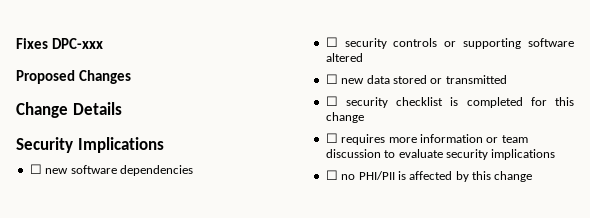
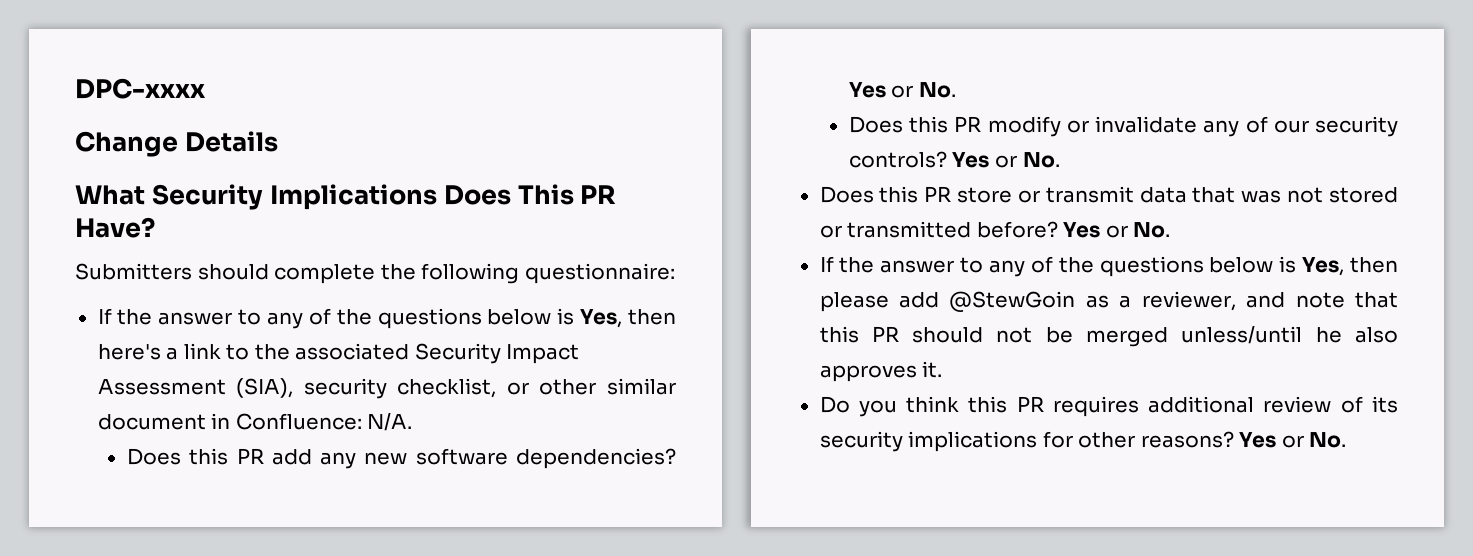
[16,38,103,49] [16,70,131,84] Fixes DPC-xxx // Proposed Changes -> [75,78,206,99] DPC-xxxx
(122, 108) none -> [75,185,145,205] What
[29,164,193,176] [325,37,574,49] [325,53,363,62] [325,74,507,84] [325,96,574,108] [325,112,364,123] [325,133,528,145] [325,149,556,160] [325,170,533,182] // ☐ new software dependencies // ☐ security controls or supporting software altered // ☐ new data stored or transmitted // ☐ security checklist is completed for this change // ☐ requires more information or team discussion to evaluate security implications // ☐ no PHI/PII is affected by this change -> [443,184,617,205] [75,217,155,238] [75,263,675,284] [97,308,677,329] [97,343,580,364] [97,378,676,399] [97,413,413,431] [126,448,676,469] [848,82,956,98] [848,116,1398,137] [848,151,1060,168] [819,186,1398,203] [819,221,1171,238] [819,256,1398,277] [819,291,1398,312] [819,326,1398,347] [819,361,943,382] [819,396,1398,417] [819,431,1347,452] Does This PR Have? // Submitters should complete the following questionnaire: // If the answer to any of the questions below is Yes, then here's a link to the associated Security Impact Assessment (SIA), security checklist, or other similar document in Confluence: N/A. // Does this PR add any new software dependencies? Yes or No. // Does this PR modify or invalidate any of our security controls? Yes or No. // Does this PR store or transmit data that was not stored or transmitted before? Yes or No. // If the answer to any of the questions below is Yes, then please add @StewGoin as a reviewer, and note that this PR should not be merged unless/until he also approves it. // Do you think this PR requires additional review of its security implications for other reasons? Yes or No.

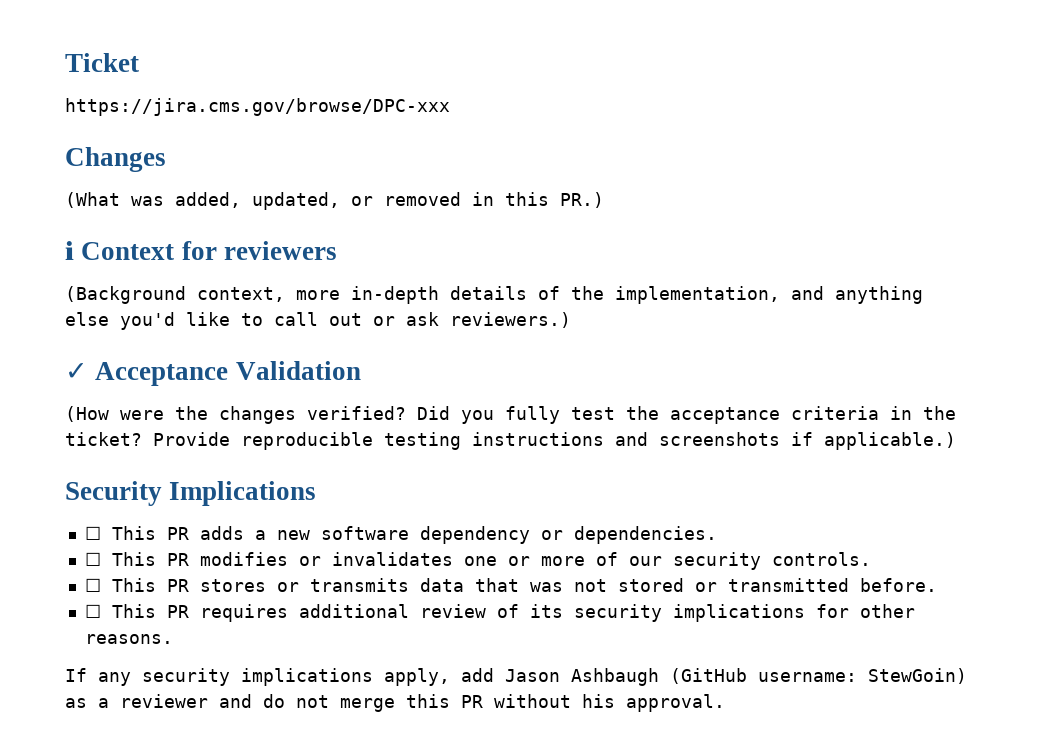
[75,78,206,99] [75,131,278,157] [75,185,145,205] DPC-xxxx // Change Details // What -> [65,53,139,72] [65,98,450,116] [65,147,166,172] [65,192,604,210] [65,241,337,260] [65,286,923,304] [65,312,571,330] [65,361,361,386] [65,406,956,424] [65,432,956,450] Ticket // https://jira.cms.gov/browse/DPC-xxx // Changes // (What was added, updated, or removed in this PR.) // ℹ Context for reviewers // (Background context, more in-depth details of the implementation, and anything else you'd like to call out or ask reviewers.) // ✓ Acceptance Validation // (How were the changes verified? Did you fully test the acceptance criteria in the ticket? Provide reproducible testing instructions and screenshots if applicable.) //
[443,184,617,205] [75,217,155,238] [75,263,675,284] [97,308,677,329] [97,343,580,364] [97,378,676,399] [97,413,413,431] [126,448,676,469] [848,82,956,98] [848,116,1398,137] [848,151,1060,168] [819,186,1134,203] Does This PR Have? // Submitters should complete the following questionnaire: // If the answer to any of the questions below is Yes, then here's a link to the associated Security Impact Assessment (SIA), security checklist, or other similar document in Confluence: N/A. // Does this PR add any new software dependencies? Yes or No. // Does this PR modify or invalidate any of our security controls? Yes or No. // Does this PR store or transmit -> [84,526,717,544] [84,552,871,570] [84,578,409,592] // ☐ This PR adds a new software dependency or dependencies. // ☐ This PR modifies or invalidates one or more of our security controls. // ☐ This PR stores or transmits
[976,221,1171,238] [819,256,1398,277] [819,291,1398,312] [819,326,1398,347] [819,361,943,382] [819,396,1008,417] before? Yes or No. // If the answer to any of the questions below is Yes, then please add @StewGoin as a reviewer, and note that this PR should not be merged unless/until he also approves it. // Do you think this -> [859,578,937,592] [84,604,156,618] before. // ☐ This
[1140,431,1347,448] reasons? Yes or No. -> [84,634,173,644] [65,668,967,686] [65,694,725,712] reasons. // If any security implications apply, add Jason Ashbaugh (GitHub username: StewGoin) as a reviewer and do not merge this PR without his approval.

